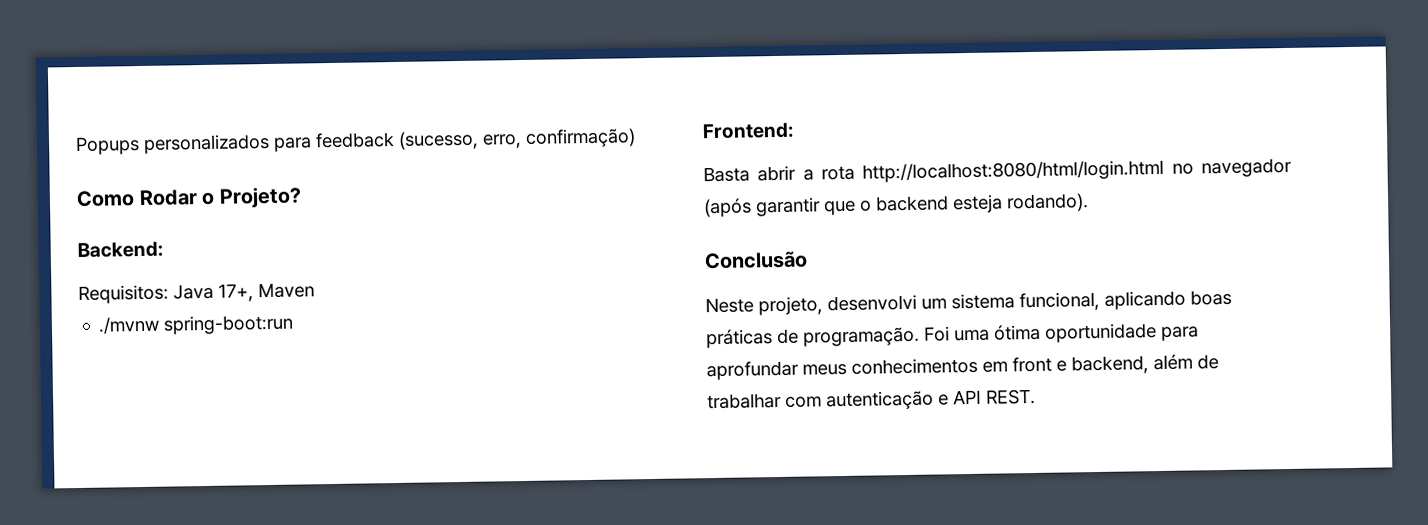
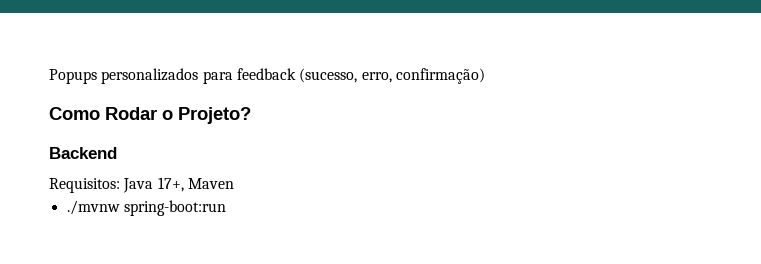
[77,241,164,258] Backend: -> [49,147,117,159] Backend
[702,122,795,140] [703,157,1292,183] [703,193,1089,218] [704,250,808,270] [705,289,1232,316] [706,323,1199,349] [706,353,1219,381] [707,388,1036,411] // Frontend: // Basta abrir a rota http://localhost:8080/html/login.html no navegador (após garantir que o backend esteja rodando). // Conclusão // Neste projeto, desenvolvi um sistema funcional, aplicando boas práticas de programação. Foi uma ótima oportunidade para aprofundar meus conhecimentos em front e backend, além de trabalhar com autenticação e API REST. -> (226, 208) none

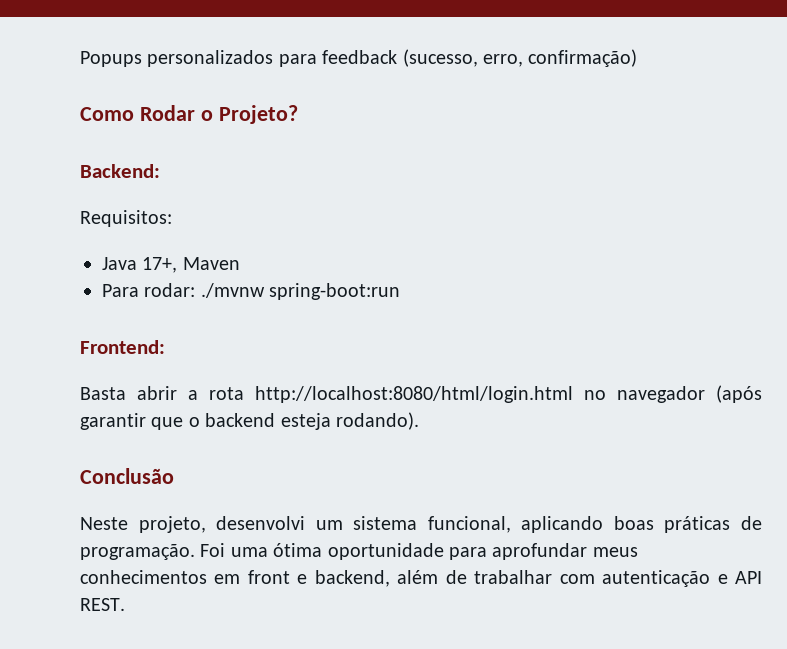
[49,147,117,159] Backend -> [80,164,160,178] Backend:
(120, 185) none -> (172, 218) //
(234, 183) none -> [102,283,196,297] Para rodar:
(226, 208) none -> [80,340,165,354] [80,385,762,403] [80,412,419,430] [80,468,174,484] [80,516,762,533] [80,543,638,560] [80,570,763,587] [80,598,125,611] // Frontend: // Basta abrir a rota http://localhost:8080/html/login.html no navegador (após garantir que o backend esteja rodando). // Conclusão // Neste projeto, desenvolvi um sistema funcional, aplicando boas práticas de programação. Foi uma ótima oportunidade para aprofundar meus conhecimentos em front e backend, além de trabalhar com autenticação e API REST.

